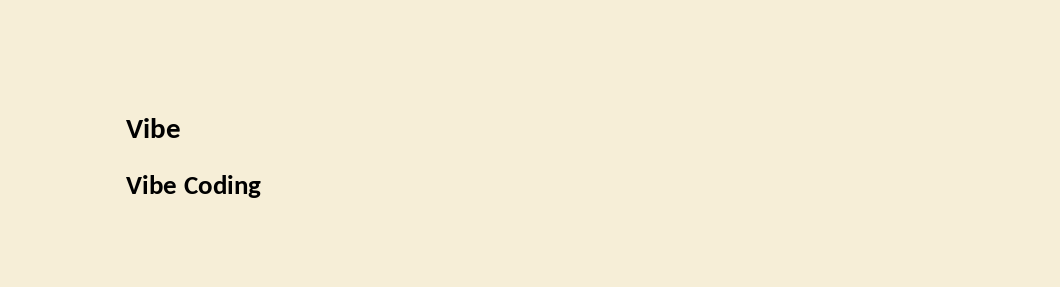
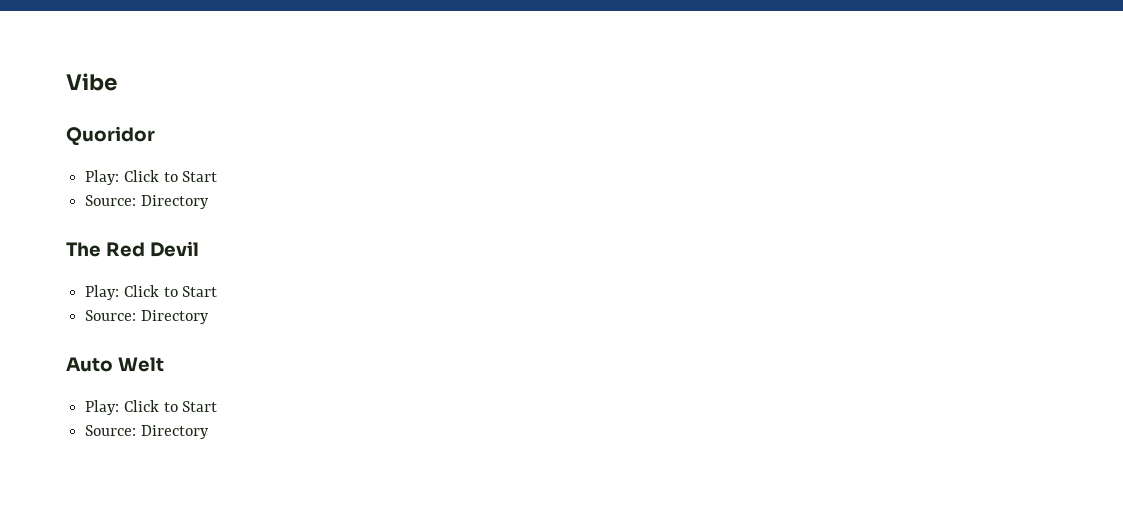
[126,175,262,198] Vibe Coding -> [66,126,155,146] [85,170,218,185] [85,195,209,209] [66,241,199,257] [85,285,218,300] [85,310,209,324] [66,357,164,372] [85,400,218,415] [85,425,209,439] Quoridor // Play: Click to Start // Source: Directory // The Red Devil // Play: Click to Start // Source: Directory // Auto Welt // Play: Click to Start // Source: Directory

